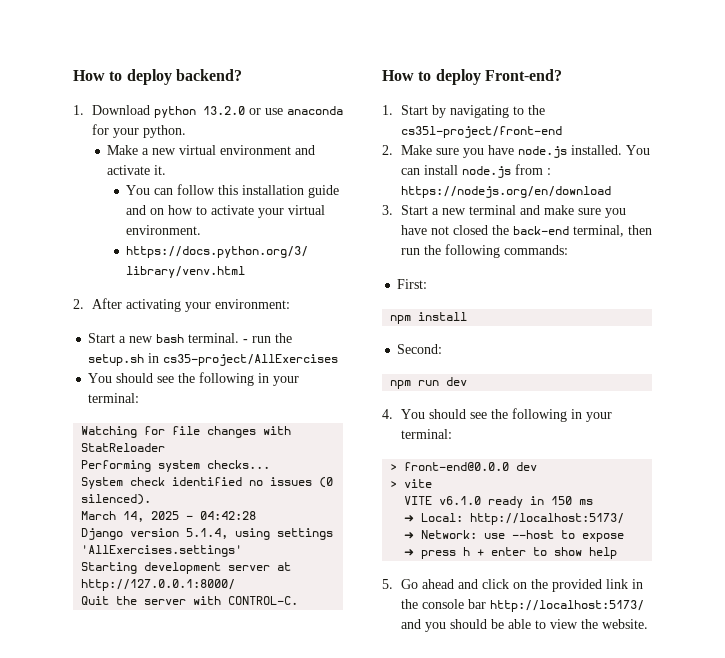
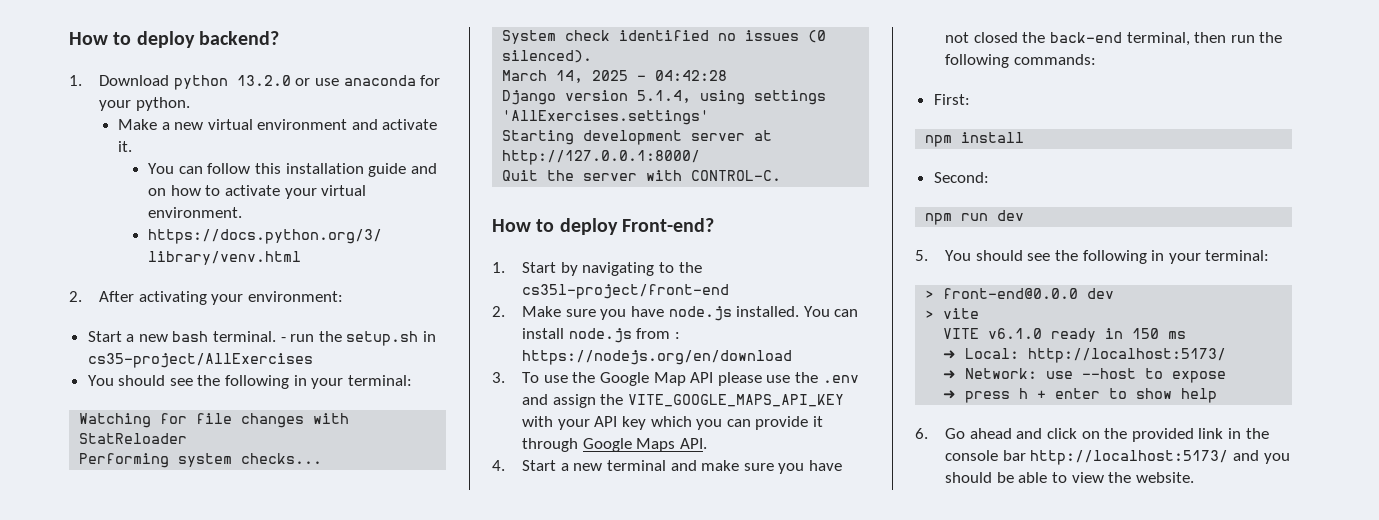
(393, 210) none -> [522,372,859,386] [522,394,844,408] [522,416,823,430] [522,438,707,452] [492,460,505,471] To use the Google Map API please use the .env and assign the VITE_GOOGLE_MAPS_API_KEY with your API key which you can provide it through Google Maps API. // 4.
[382,409,393,419] 4. -> [915,250,928,261] 5.
[382,579,393,589] 5. -> [915,428,928,439] 6.

